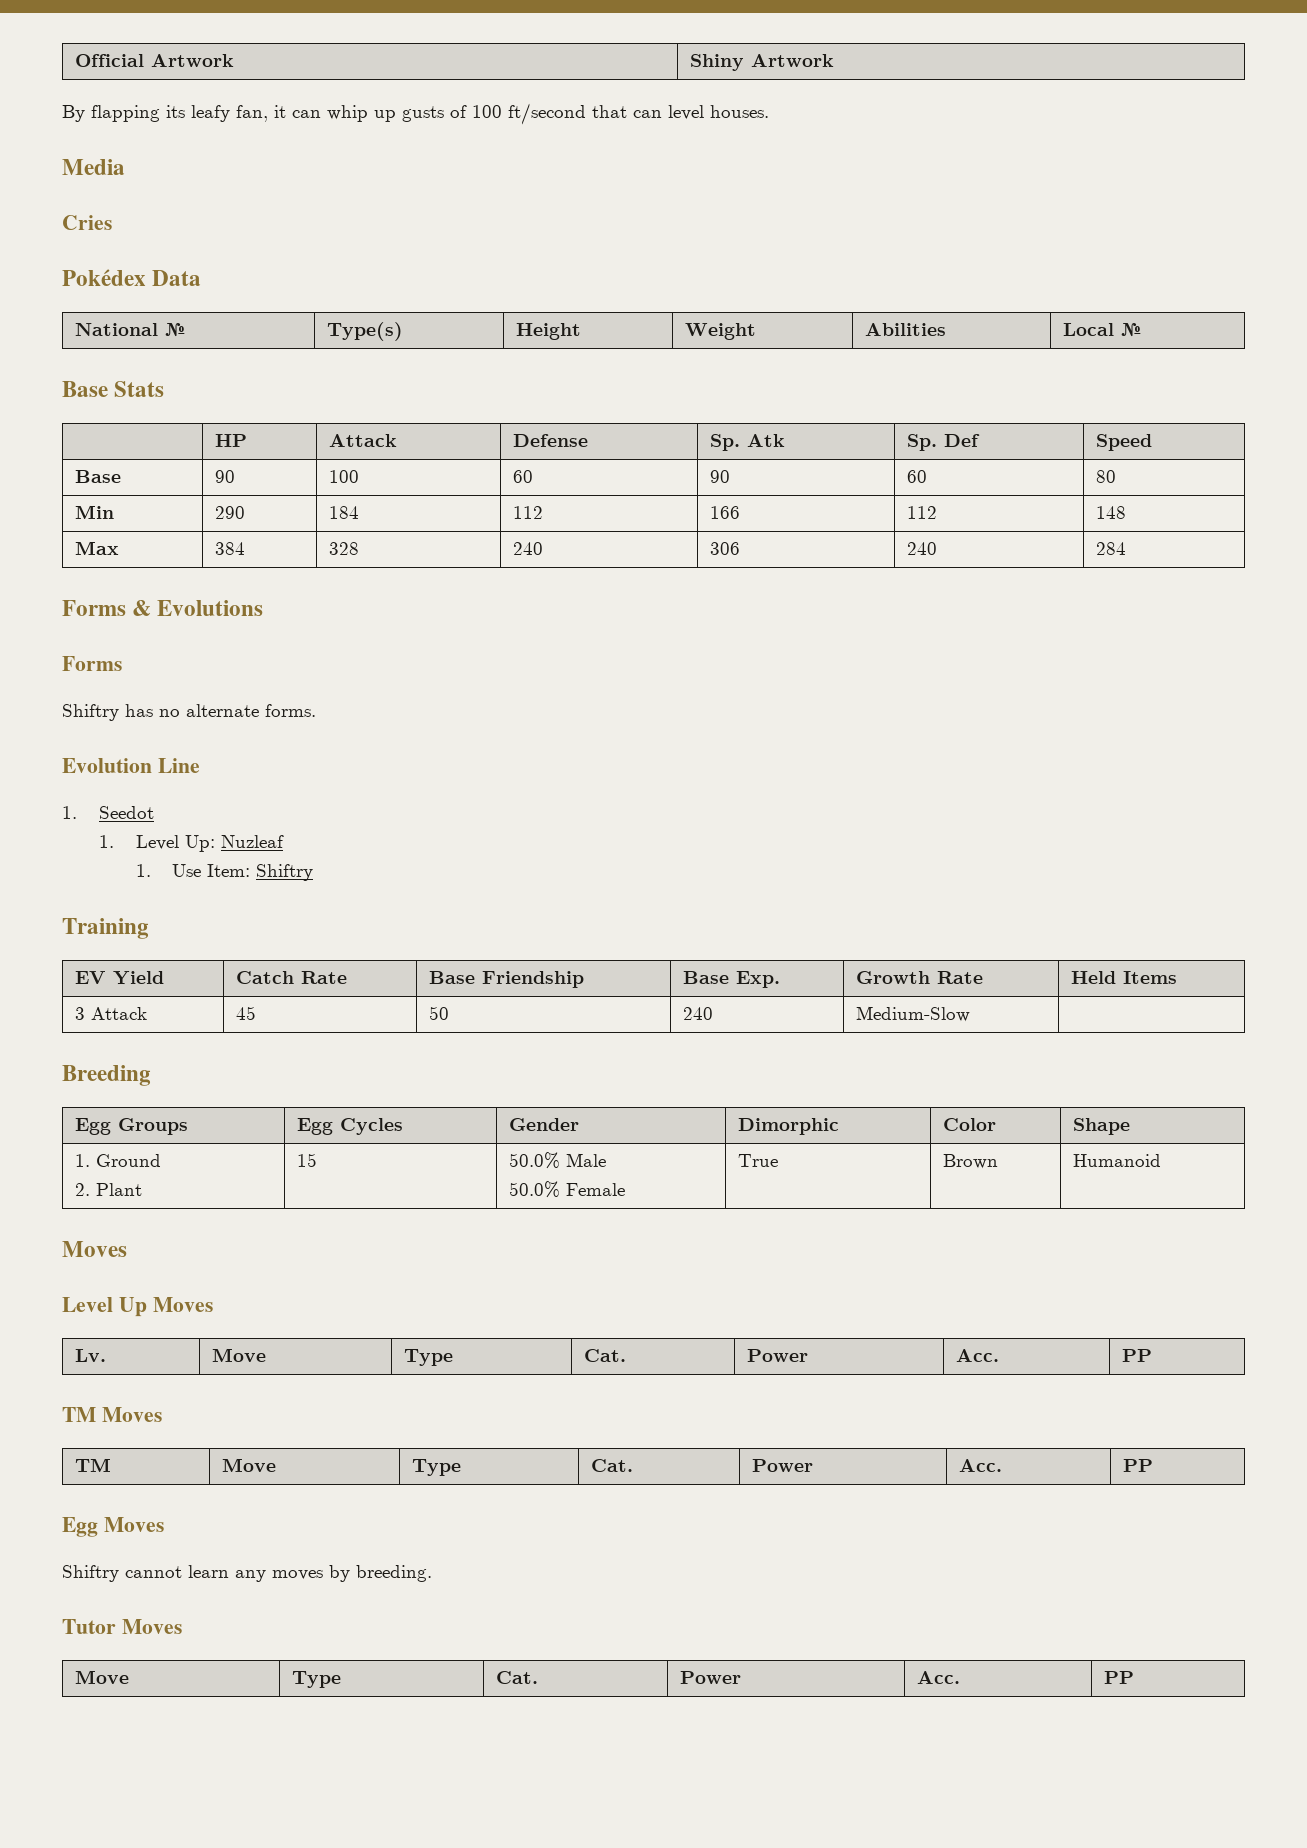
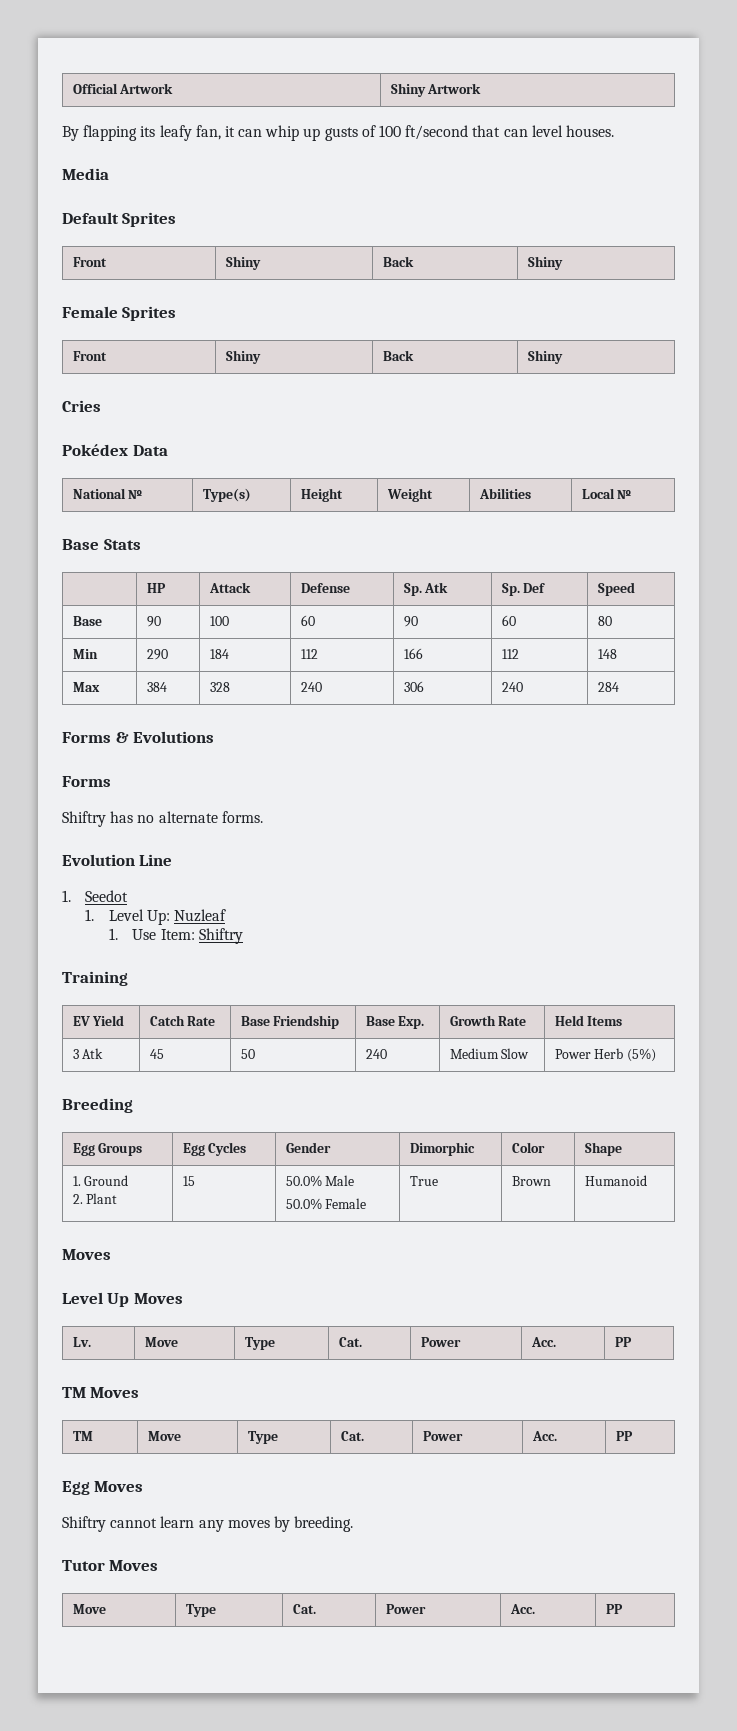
(125, 167) none -> [62,212,177,227] [72,257,107,267] [225,256,261,270] [382,256,414,267] [527,256,563,270] [62,306,177,321] [72,351,107,361] [225,350,261,364] [382,350,414,361] [527,350,563,364] // Default Sprites // Front | Shiny | Back | Shiny // Female Sprites // Front | Shiny | Back | Shiny
[90,1007,147,1020] Attack -> [82,1048,104,1059] Atk
[855,1006,970,1022] Medium-Slow | -> [449,1048,530,1059] [554,1048,657,1062] Medium Slow | Power Herb (5%)

